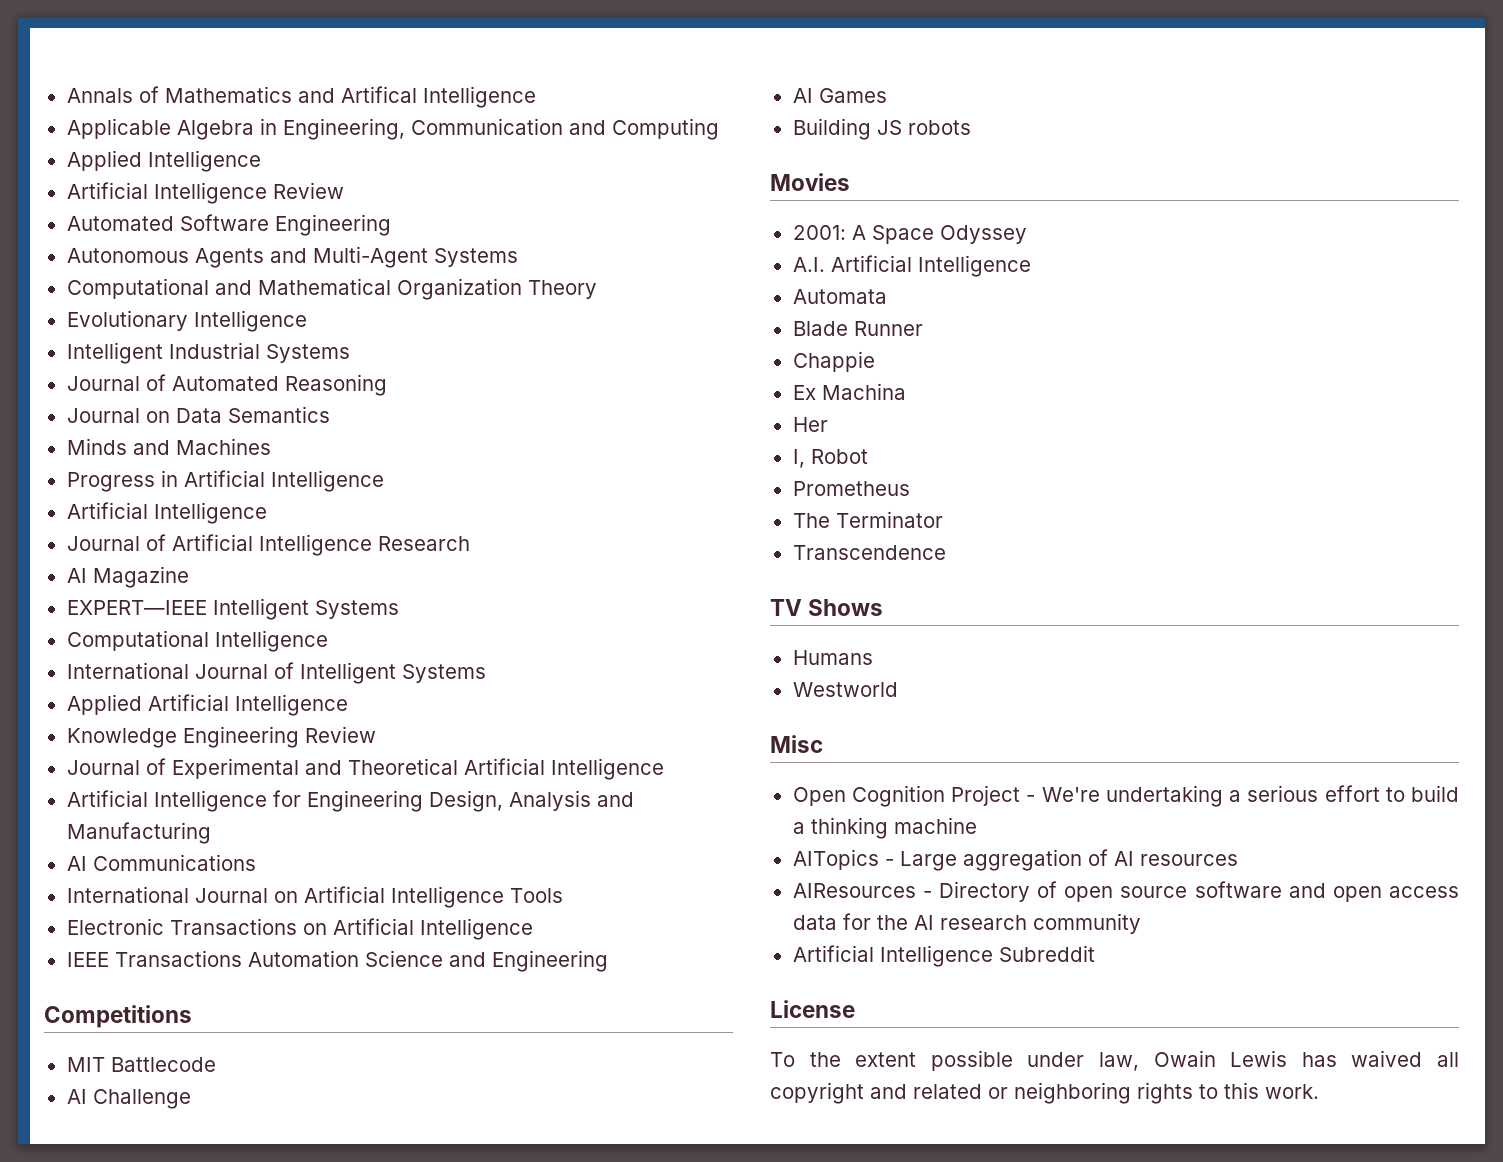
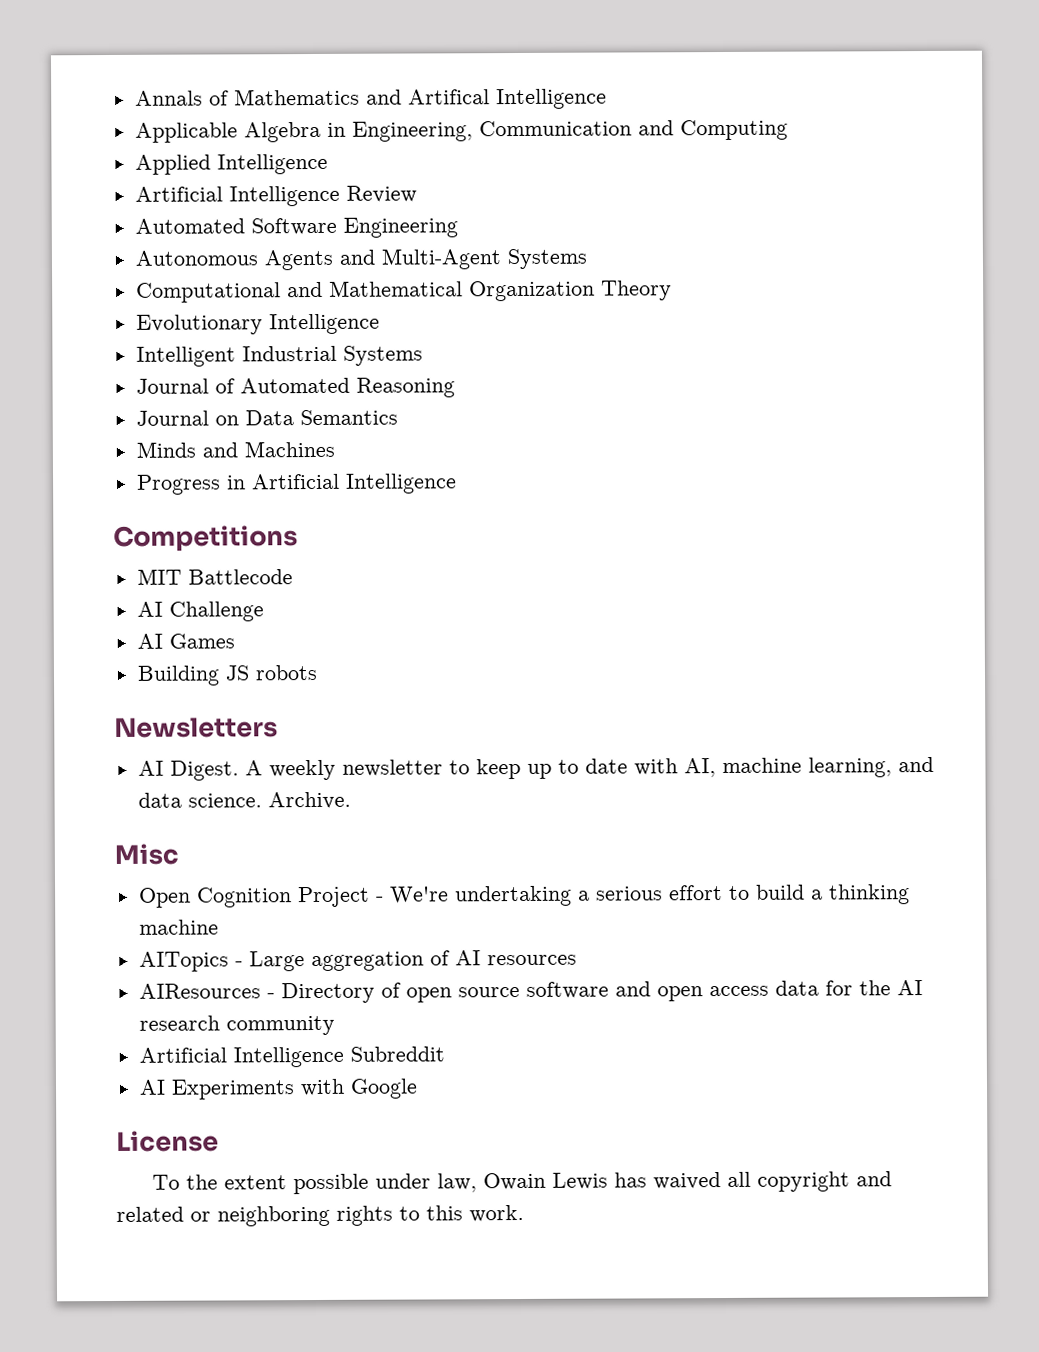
[66,502,267,524] [66,534,470,556] [66,566,189,588] [66,598,399,620] [66,630,328,652] [66,662,486,684] [66,694,348,716] [66,726,376,748] [66,758,664,780] [66,790,634,812] [66,822,211,844] [66,854,256,871] [66,886,563,908] [66,918,533,940] [66,950,608,972] // Artificial Intelligence // Journal of Artificial Intelligence Research // AI Magazine // EXPERT—IEEE Intelligent Systems // Computational Intelligence // International Journal of Intelligent Systems // Applied Artificial Intelligence // Knowledge Engineering Review // Journal of Experimental and Theoretical Artificial Intelligence // Artificial Intelligence for Engineering Design, Analysis and Manufacturing // AI Communications // International Journal on Artificial Intelligence Tools // Electronic Transactions on Artificial Intelligence // IEEE Transactions Automation Science and Engineering -> (457, 483) none
[770,173,850,191] [792,225,1027,244] [792,255,1031,277] [792,289,887,304] [792,321,923,336] [792,351,875,372] [792,383,906,400] [792,417,828,432] [792,449,868,468] [792,481,910,496] [792,511,943,528] [792,545,946,560] [770,599,884,616] [792,650,873,665] [792,682,898,697] Movies // 2001: A Space Odyssey // A.I. Artificial Intelligence // Automata // Blade Runner // Chappie // Ex Machina // Her // I, Robot // Prometheus // The Terminator // Transcendence // TV Shows // Humans // Westworld -> [114,717,278,738] [137,756,934,781] [137,791,351,810] Newsletters // AI Digest. A weekly newsletter to keep up to date with AI, machine learning, and data science. Archive.
(1095, 953) none -> [138,1078,418,1100] // AI Experiments with Google

